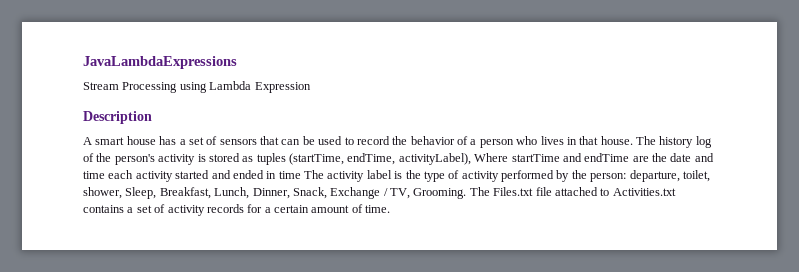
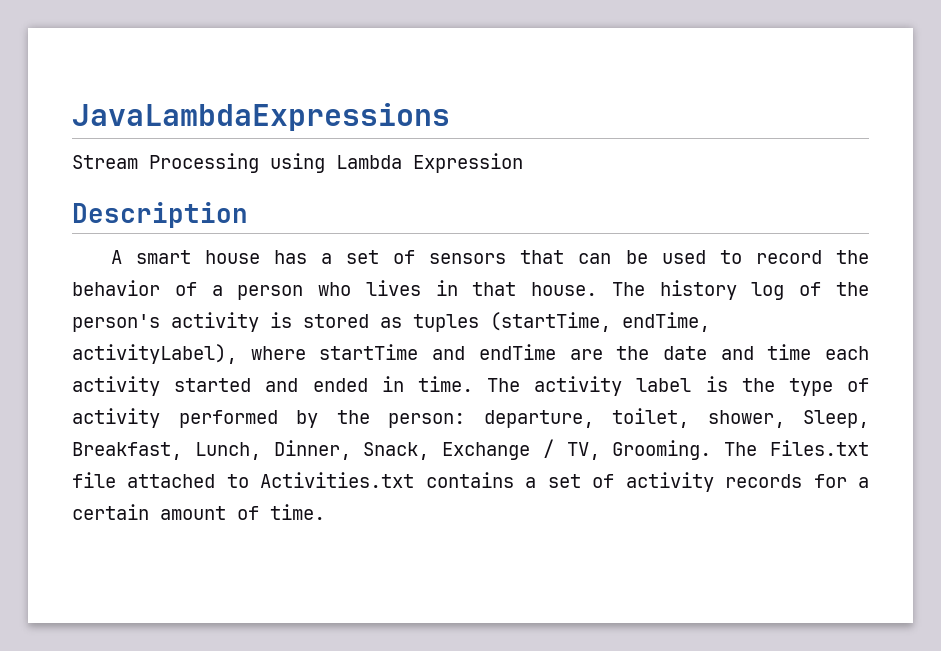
[474,153,509,162] Where -> [250,346,306,360] where
[278,171,301,179] time -> [417,376,473,392] time.

